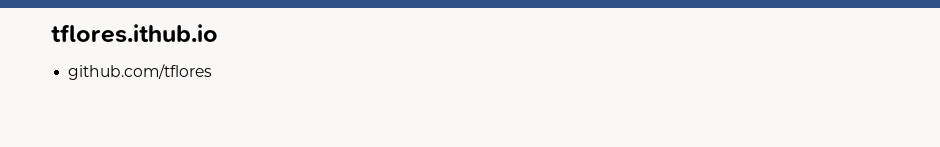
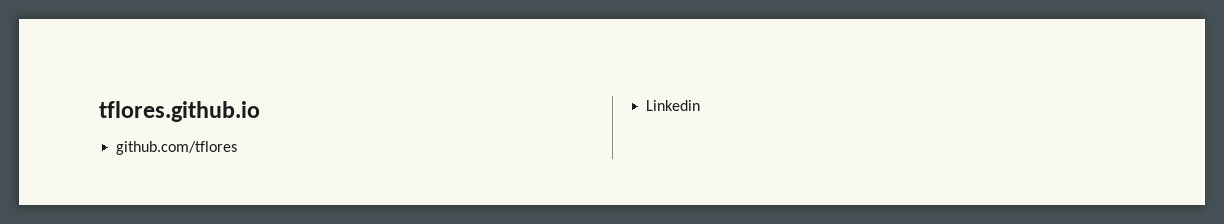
[51,24,218,43] tflores.ithub.io -> [99,101,260,122] tflores.github.io
(213, 72) none -> [646,100,701,111] // Linkedin

